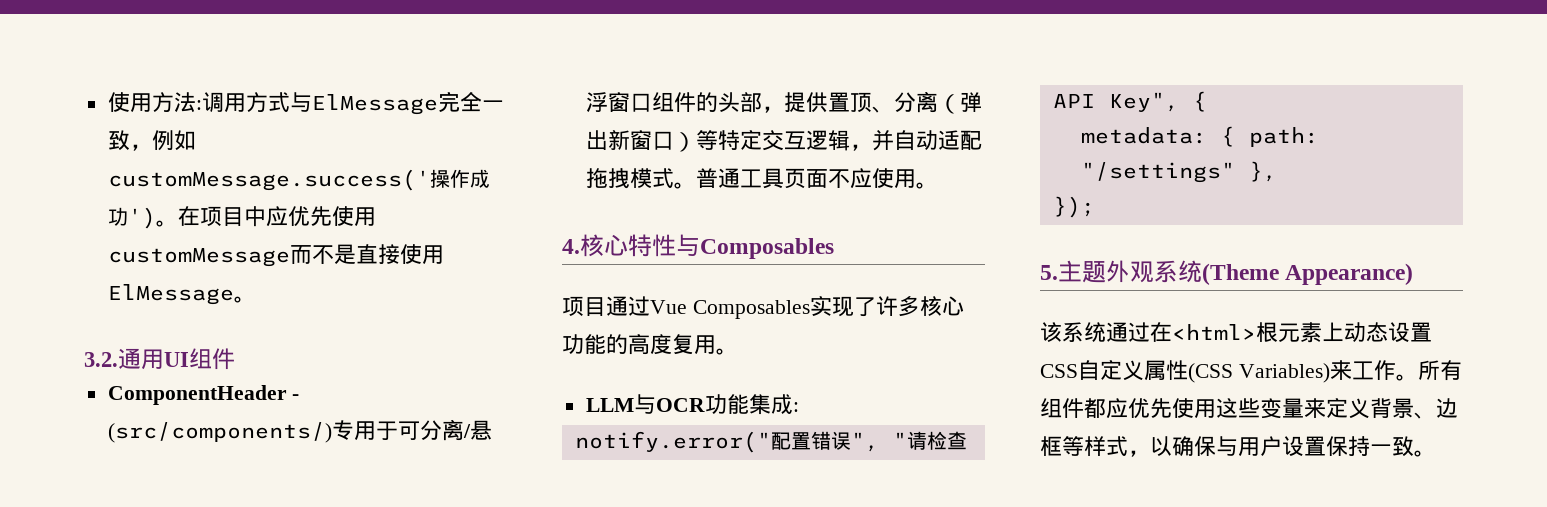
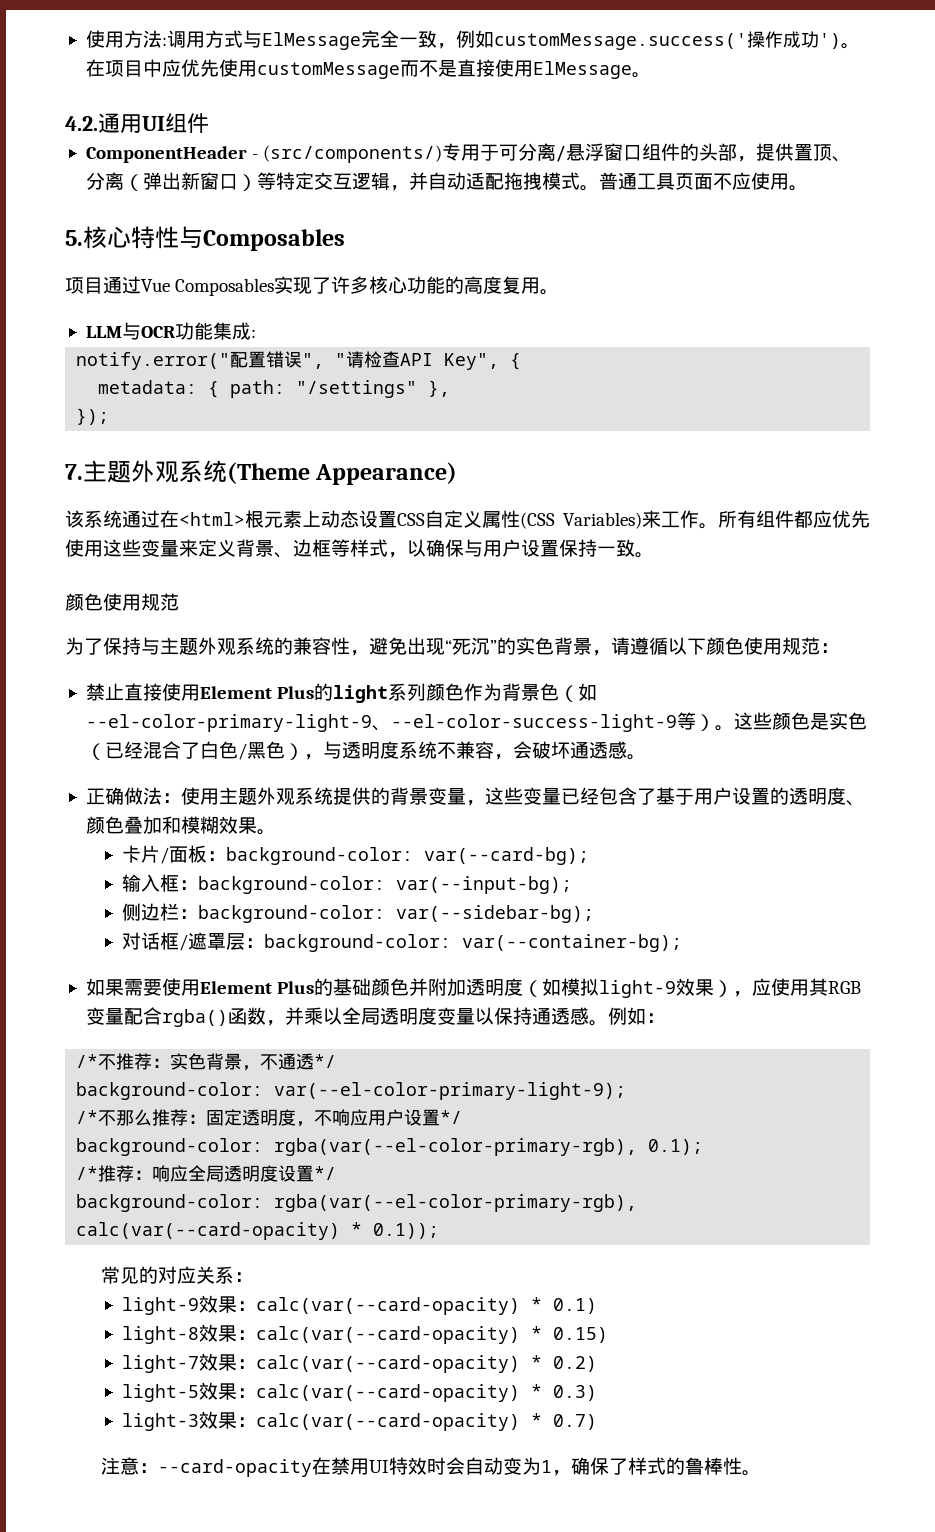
[84,352,118,367] 3.2. -> [65,116,98,131] 4.2.
[562,239,580,254] 4. -> [65,230,83,246] 5.
[1040,265,1058,280] 5. -> [65,464,83,480] 7.
(1436, 453) none -> [65,593,179,611] [65,637,839,656] [85,683,598,703] [85,712,867,732] [85,741,646,760] [85,787,865,806] [85,816,276,835] [122,845,590,865] [122,874,573,894] [122,903,595,923] [122,932,683,952] [85,978,862,998] [85,1007,665,1027] [76,1053,337,1071] [76,1082,627,1100] [76,1109,463,1127] [76,1138,704,1156] [76,1165,337,1182] [76,1194,638,1212] [76,1222,440,1240] [101,1266,254,1284] [122,1295,598,1315] [122,1324,609,1344] [122,1353,598,1373] [122,1382,598,1402] [122,1411,598,1431] [101,1457,762,1477] // 颜色使用规范 // 为了保持与主题外观系统的兼容性，避免出现“死沉”的实色背景，请遵循以下颜色使用规范： // 禁止直接使用Element Plus的light系列颜色作为背景色（如--el-color-primary-light-9、--el-color-success-light-9等）。这些颜色是实色（已经混合了白色/黑色），与透明度系统不兼容，会破坏通透感。 // 正确做法：使用主题外观系统提供的背景变量，这些变量已经包含了基于用户设置的透明度、颜色叠加和模糊效果。 // 卡片/面板：background-color: var(--card-bg); // 输入框：background-color: var(--input-bg); // 侧边栏：background-color: var(--sidebar-bg); // 对话框/遮罩层：background-color: var(--container-bg); // 如果需要使用Element Plus的基础颜色并附加透明度（如模拟light-9效果），应使用其RGB变量配合rgba()函数，并乘以全局透明度变量以保持通透感。例如： // /*不推荐：实色背景，不通透*/ // background-color: var(--el-color-primary-light-9); // /*不那么推荐：固定透明度，不响应用户设置*/ // background-color: rgba(var(--el-color-primary-rgb), 0.1); // /*推荐：响应全局透明度设置*/ // background-color: rgba(var(--el-color-primary-rgb), calc(var(--card-opacity) * 0.1)); // 常见的对应关系： // light-9效果：calc(var(--card-opacity) * 0.1) // light-8效果：calc(var(--card-opacity) * 0.15) // light-7效果：calc(var(--card-opacity) * 0.2) // light-5效果：calc(var(--card-opacity) * 0.3) // light-3效果：calc(var(--card-opacity) * 0.7) // 注意：--card-opacity在禁用UI特效时会自动变为1，确保了样式的鲁棒性。

